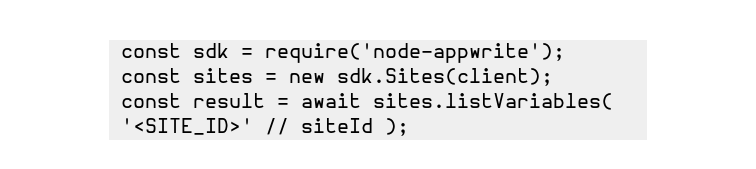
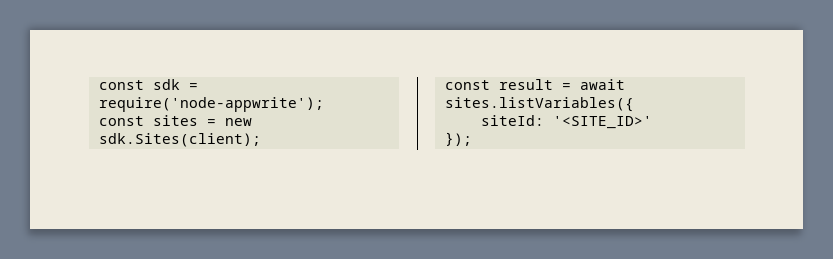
[373,93,614,110] sites.listVariables( -> [444,97,634,112] [480,115,544,126] sites.listVariables({ // siteId:
[265,118,410,136] // siteId ); -> [444,132,472,146] // });

